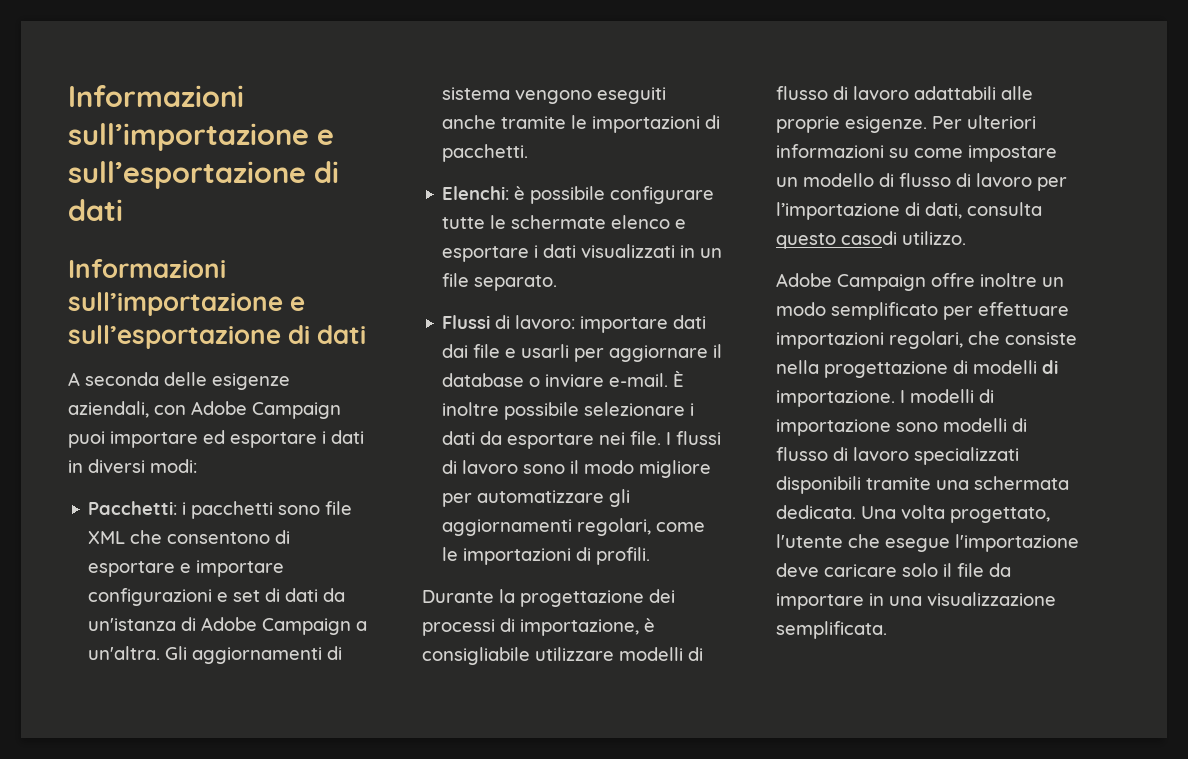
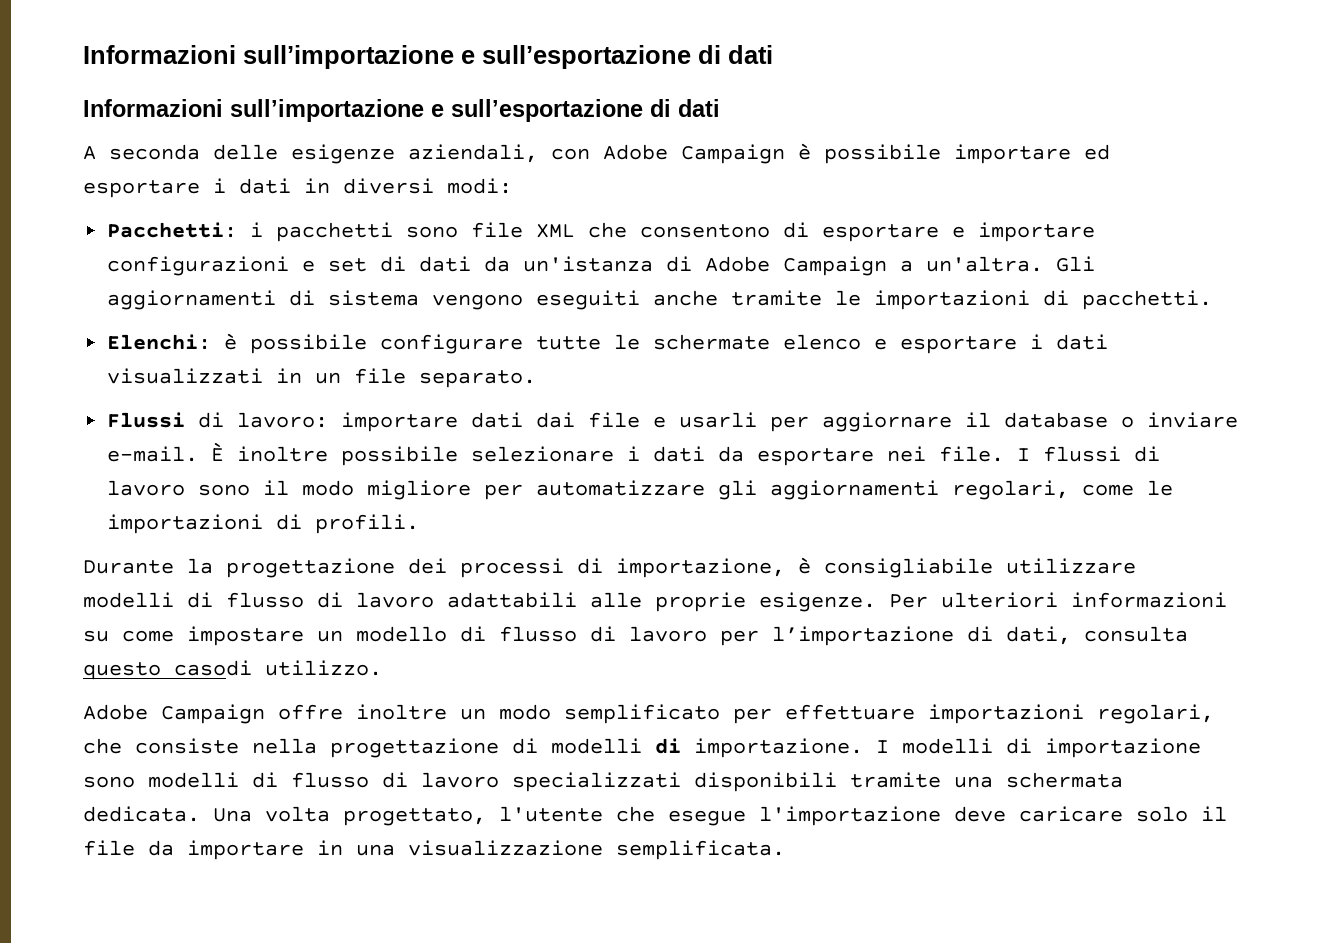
[68,431,105,448] puoi -> [798,143,941,164] è possibile

